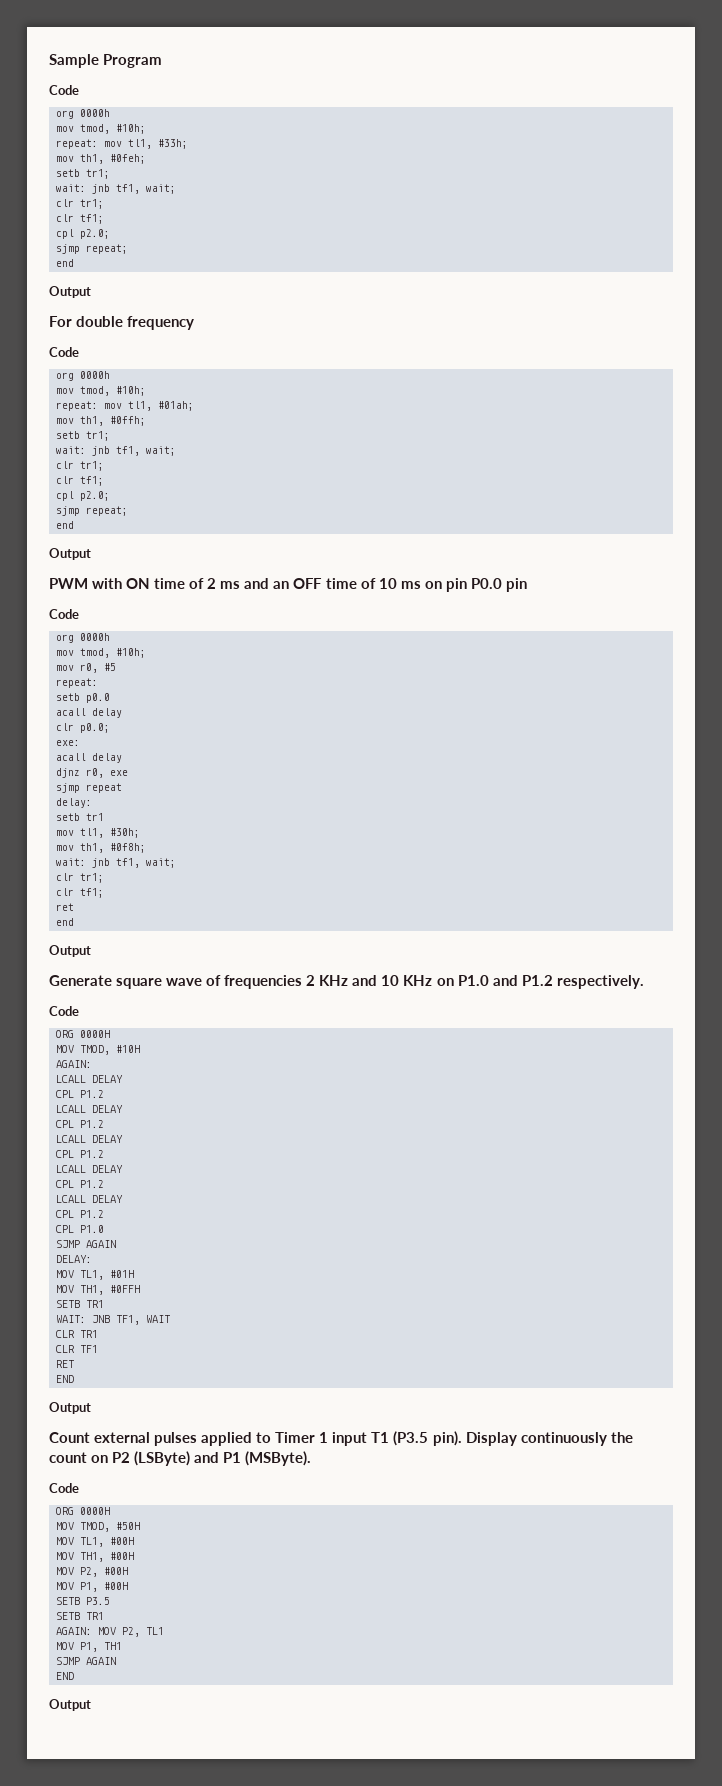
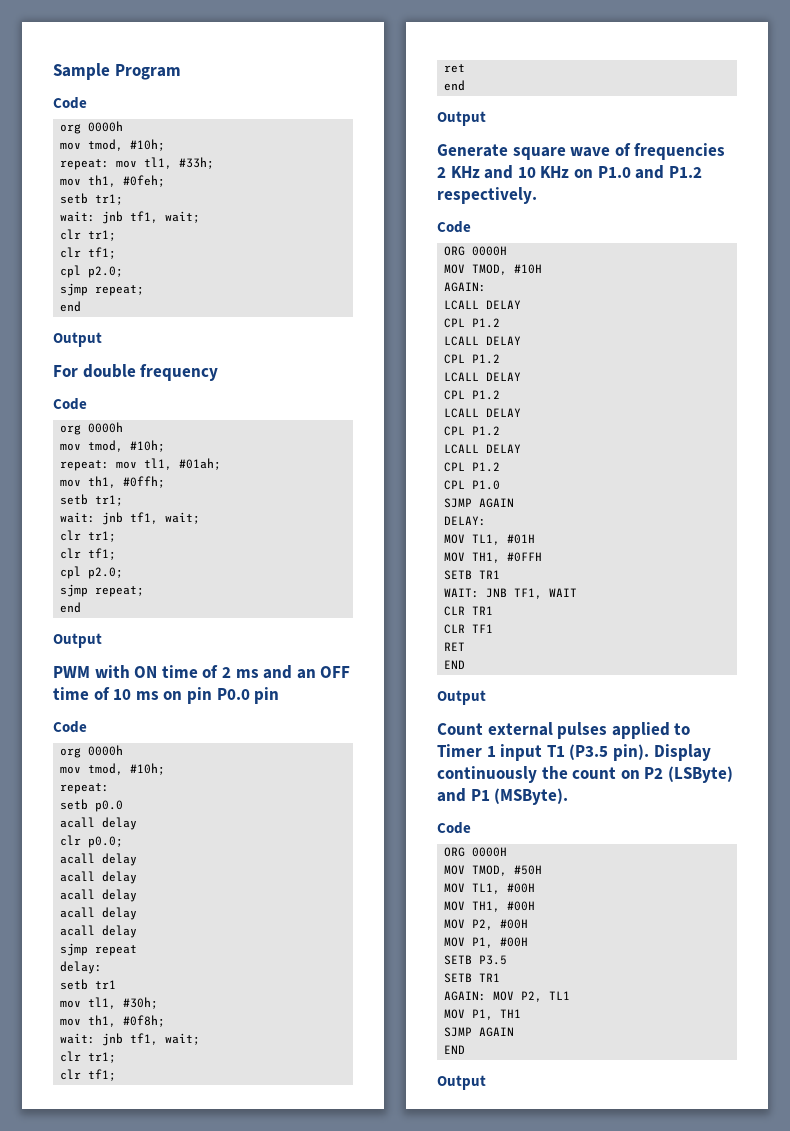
[55,663,116,673] // mov r0, #5 -> (165, 769) none
[55,740,80,746] [55,753,122,763] [55,768,128,778] exe: // acall delay // djnz r0, exe -> [59,853,137,866] [59,871,137,884] [59,889,137,902] [59,907,137,920] [59,925,137,938] acall delay // acall delay // acall delay // acall delay // acall delay

